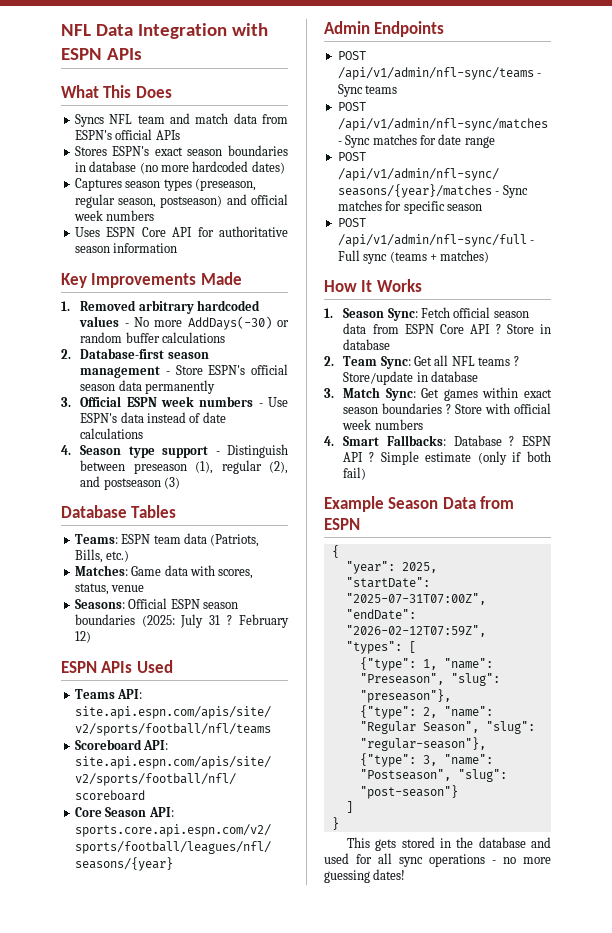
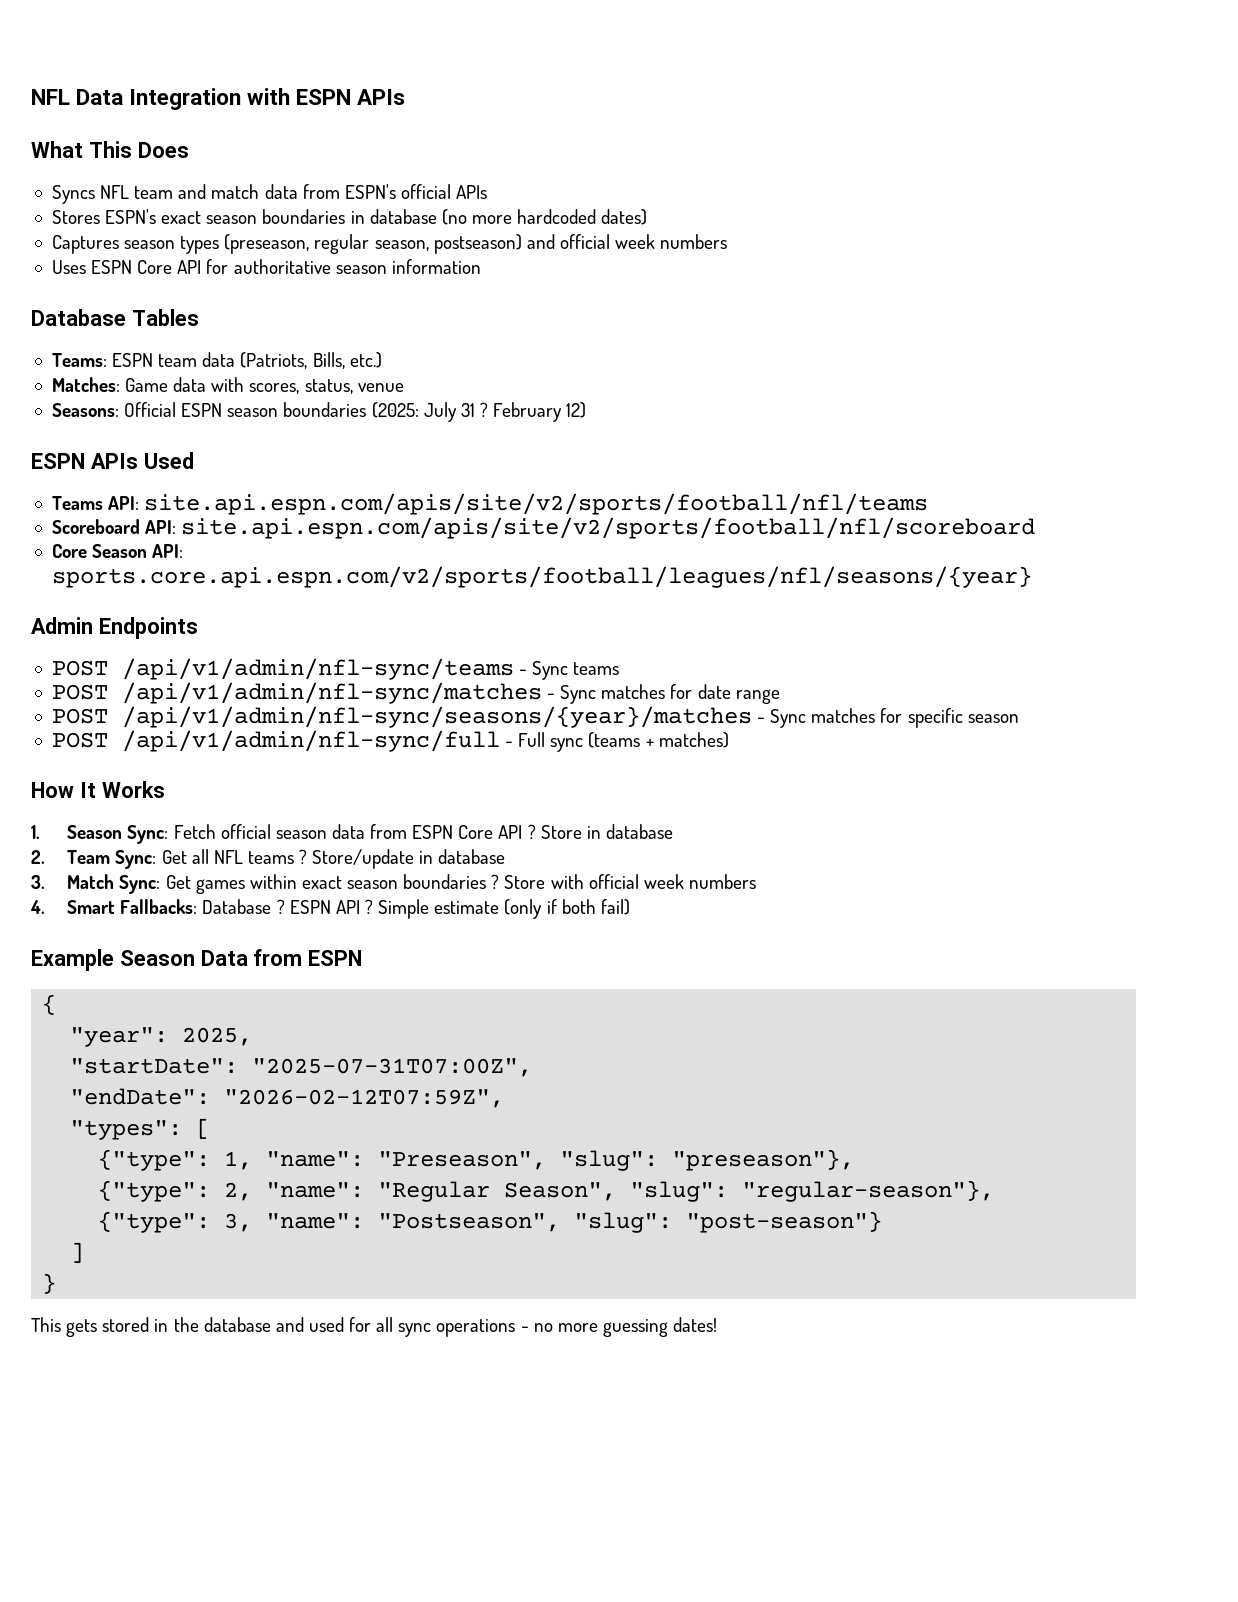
[61,272,242,288] [61,300,261,314] [79,316,289,330] [80,332,226,343] [61,348,209,359] [80,364,288,378] [80,380,216,394] [61,396,288,407] [80,412,226,423] [80,428,144,439] [61,444,288,458] [80,460,288,474] [80,476,181,490] // Key Improvements Made // 1. Removed arbitrary hardcoded values - No more AddDays(-30) or random buffer calculations // 2. Database-first season management - Store ESPN's official season data permanently // 3. Official ESPN week numbers - Use ESPN's data instead of date calculations // 4. Season type support - Distinguish between preseason (1), regular (2), and postseason (3) -> (481, 266) none

